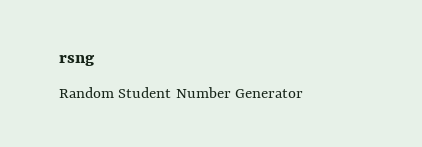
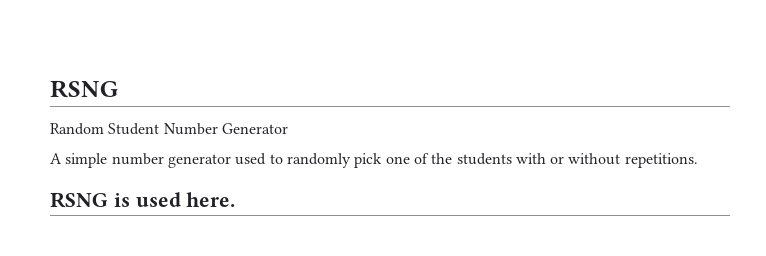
[59,55,95,66] rsng -> [50,80,118,98] RSNG
(304, 93) none -> [50,153,698,168] [50,192,236,208] // A simple number generator used to randomly pick one of the students with or without repetitions. // RSNG is used here.

